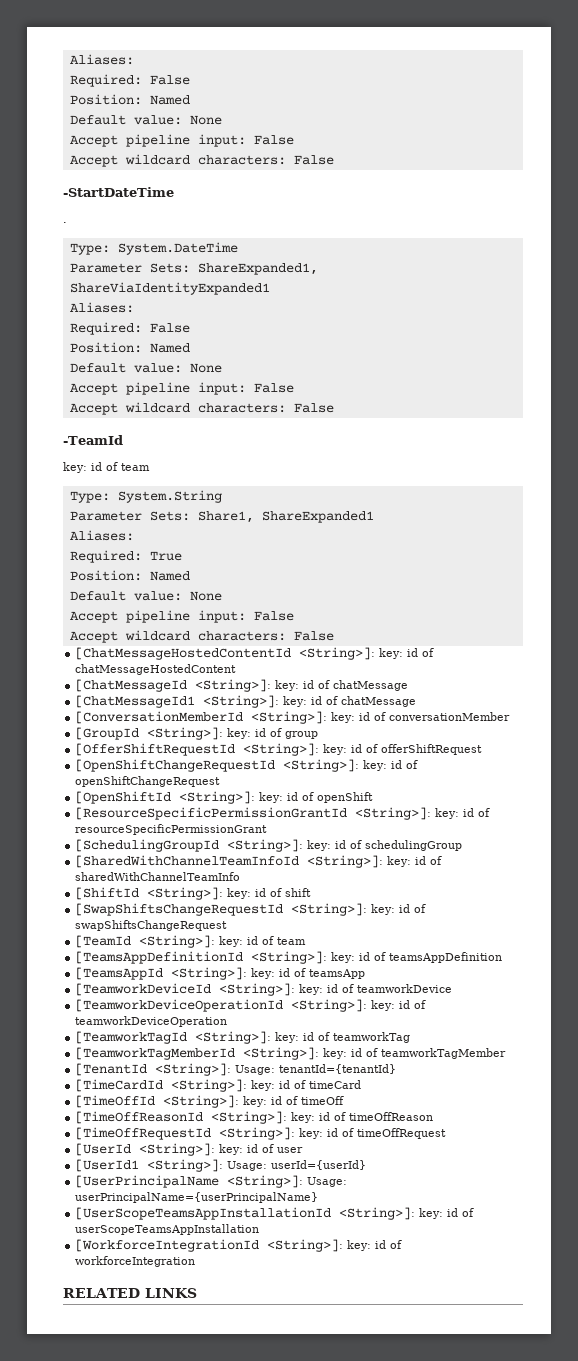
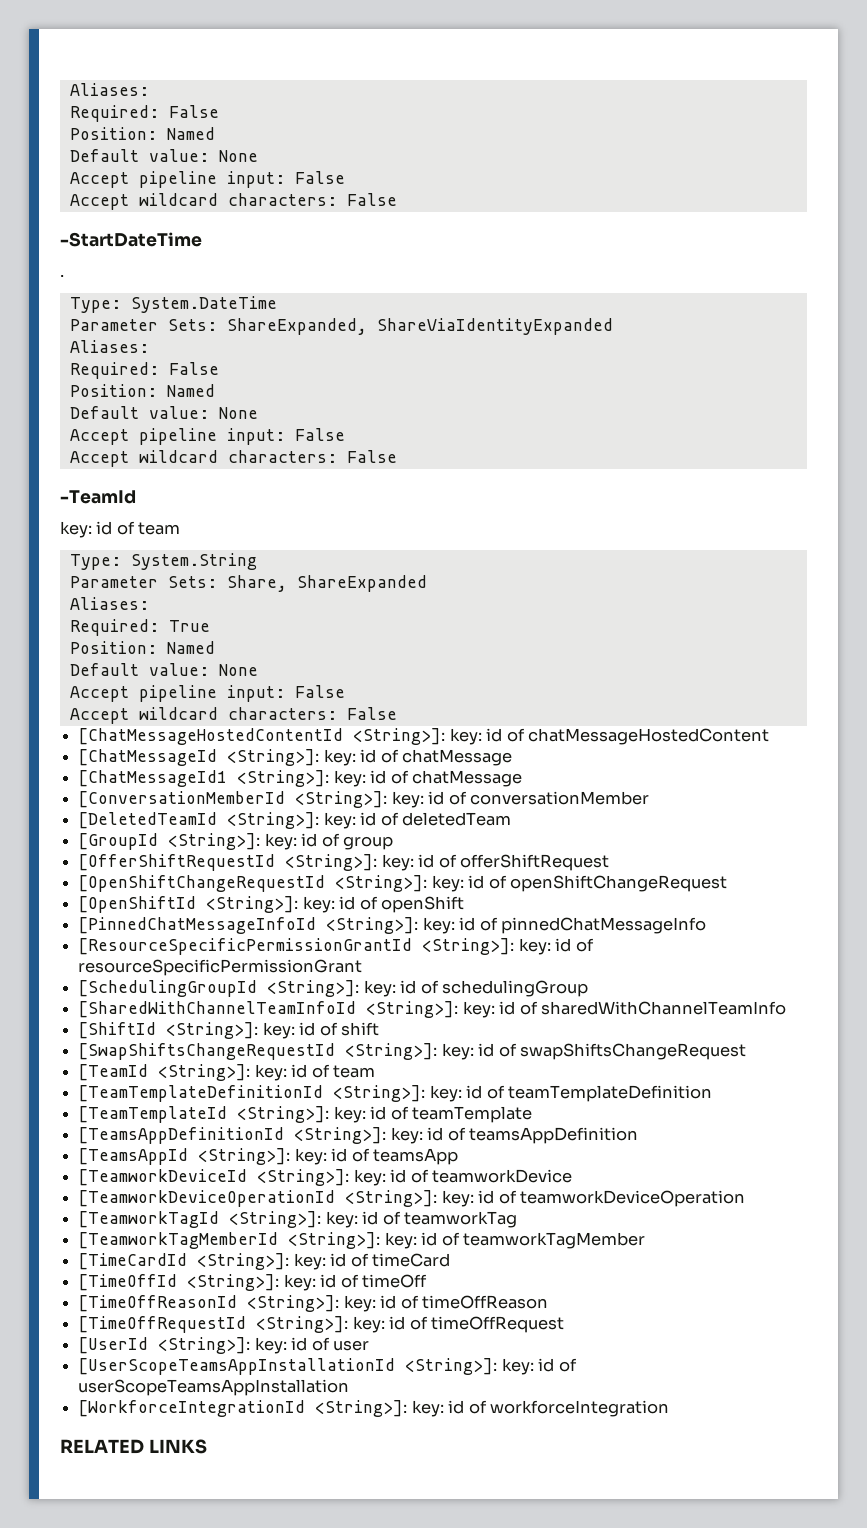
[197,263,318,275] [69,282,270,295] ShareExpanded1, ShareViaIdentityExpanded1 -> [226,318,613,335] ShareExpanded, ShareViaIdentityExpanded
[197,511,374,523] Share1, ShareExpanded1 -> [226,575,427,592] Share, ShareExpanded
(511, 716) none -> [78,812,511,829] // [DeletedTeamId <String>]: key: id of deletedTeam
(374, 797) none -> [78,917,706,934] // [PinnedChatMessageInfoId <String>]: key: id of pinnedChatMessageInfo
(307, 941) none -> [78,1085,712,1102] [78,1106,532,1123] // [TeamTemplateDefinitionId <String>]: key: id of teamTemplateDefinition // [TeamTemplateId <String>]: key: id of teamTemplate
[75,1063,397,1076] // [TenantId <String>]: Usage: tenantId={tenantId} -> (645, 1240) none
[75,1159,367,1172] [75,1175,348,1188] [75,1192,319,1203] // [UserId1 <String>]: Usage: userId={userId} // [UserPrincipalName <String>]: Usage: userPrincipalName={userPrincipalName} -> (369, 1345) none

